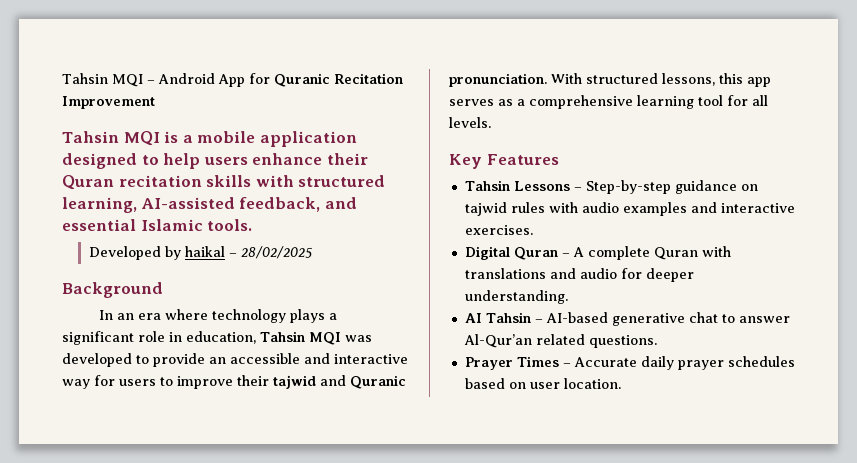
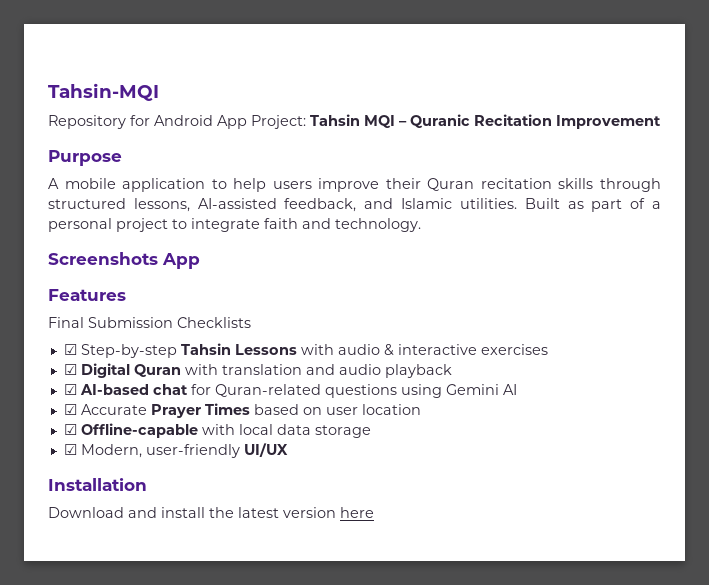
[62,73,270,87] Tahsin MQI – Android App for -> [48,83,159,101] [48,114,407,129] Tahsin-MQI // Repository for Android App Project: Tahsin MQI –
[62,131,193,146] Tahsin MQI is a -> [48,150,122,166] [48,178,59,189] Purpose // A
[62,153,137,169] designed -> (206, 185) none
[252,153,323,165] enhance -> [318,178,380,192] improve
[255,175,386,187] [62,197,357,213] [62,219,253,231] [88,246,313,260] [62,282,163,298] [99,309,338,323] [62,331,372,345] [62,353,408,367] [62,375,406,389] [449,73,771,87] [449,95,768,109] [449,117,491,128] [449,154,559,169] [464,180,758,194] [464,202,795,216] [464,225,533,235] [464,246,731,260] [464,268,694,282] [464,290,568,304] [464,312,790,326] [463,334,657,348] [464,356,795,370] [464,378,621,389] with structured learning, AI-assisted feedback, and essential Islamic tools. // Developed by haikal – 28/02/2025 // Background // In an era where technology plays a significant role in education, Tahsin MQI was developed to provide an accessible and interactive way for users to improve their tajwid and Quranic pronunciation. With structured lessons, this app serves as a comprehensive learning tool for all levels. // Key Features // Tahsin Lessons – Step-by-step guidance on tajwid rules with audio examples and interactive exercises. // Digital Quran – A complete Quran with translations and audio for deeper understanding. // AI Tahsin – AI-based generative chat to answer Al-Qur’an related questions. // Prayer Times – Accurate daily prayer schedules based on user location. -> [600,178,661,192] [48,198,662,212] [48,218,421,232] [48,252,200,269] [48,289,126,301] [48,317,251,328] [63,343,548,358] [63,363,452,378] [63,384,517,398] [63,403,421,418] [63,423,371,438] [63,443,288,458] [48,478,147,491] [48,507,374,518] through structured lessons, AI-assisted feedback, and Islamic utilities. Built as part of a personal project to integrate faith and technology. // Screenshots App // Features // Final Submission Checklists // ☑ Step-by-step Tahsin Lessons with audio & interactive exercises // ☑ Digital Quran with translation and audio playback // ☑ AI-based chat for Quran-related questions using Gemini AI // ☑ Accurate Prayer Times based on user location // ☑ Offline-capable with local data storage // ☑ Modern, user-friendly UI/UX // Installation // Download and install the latest version here

